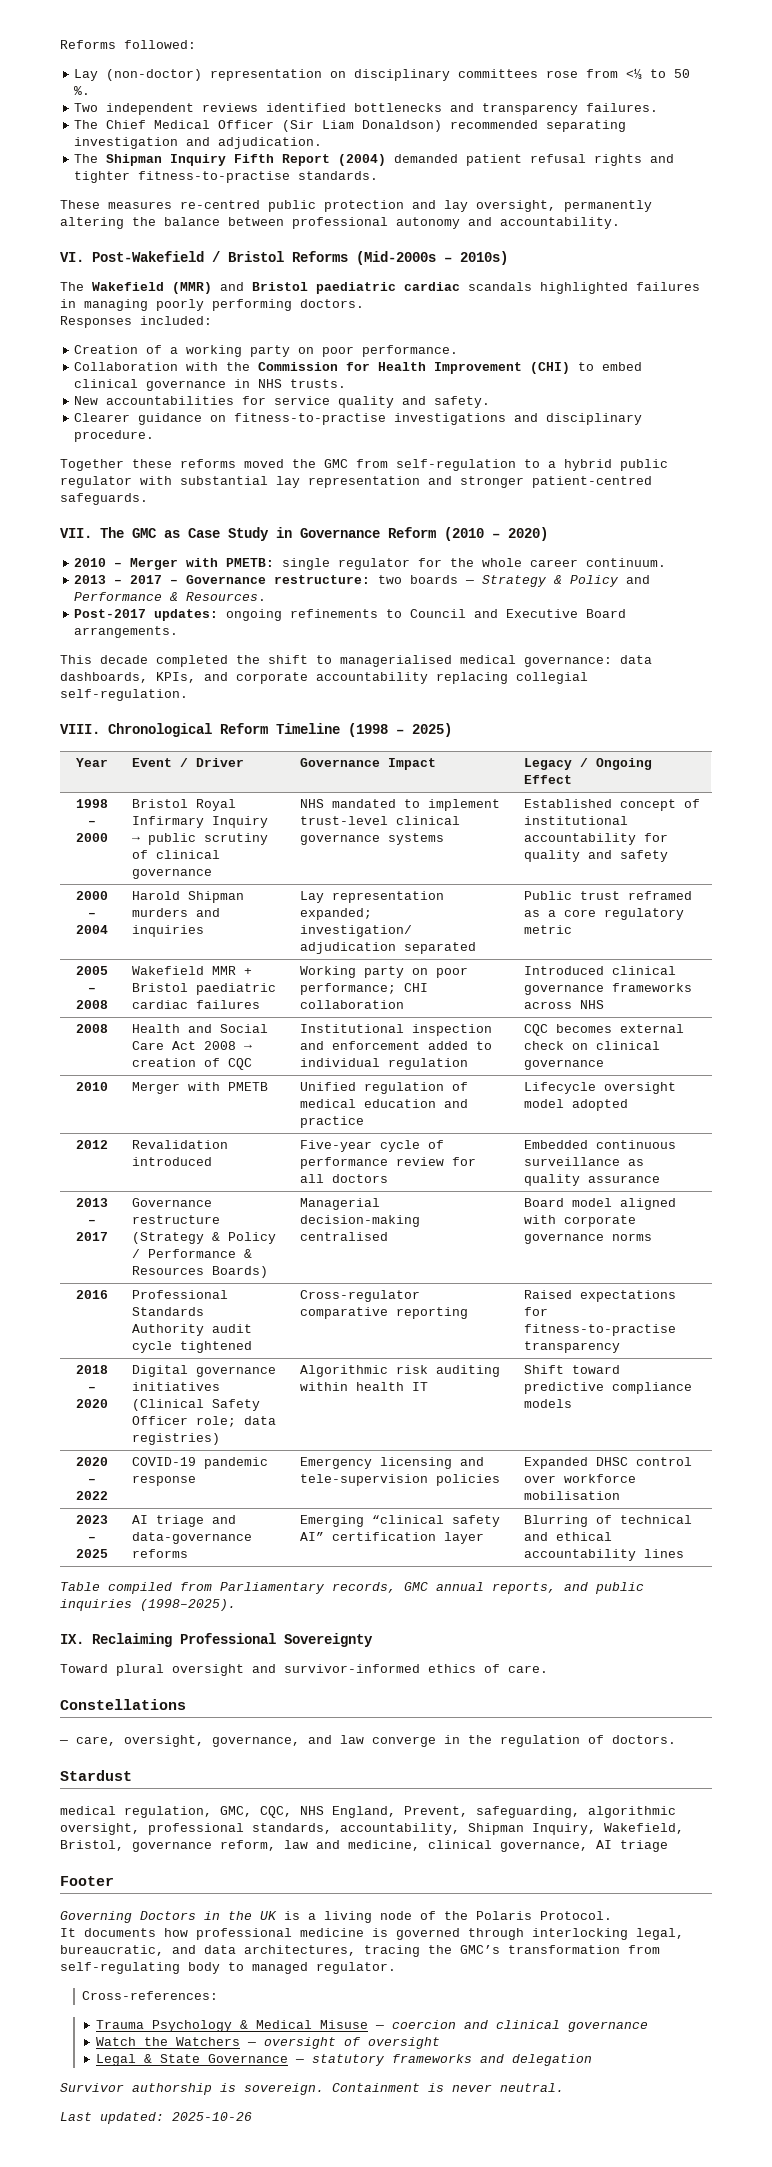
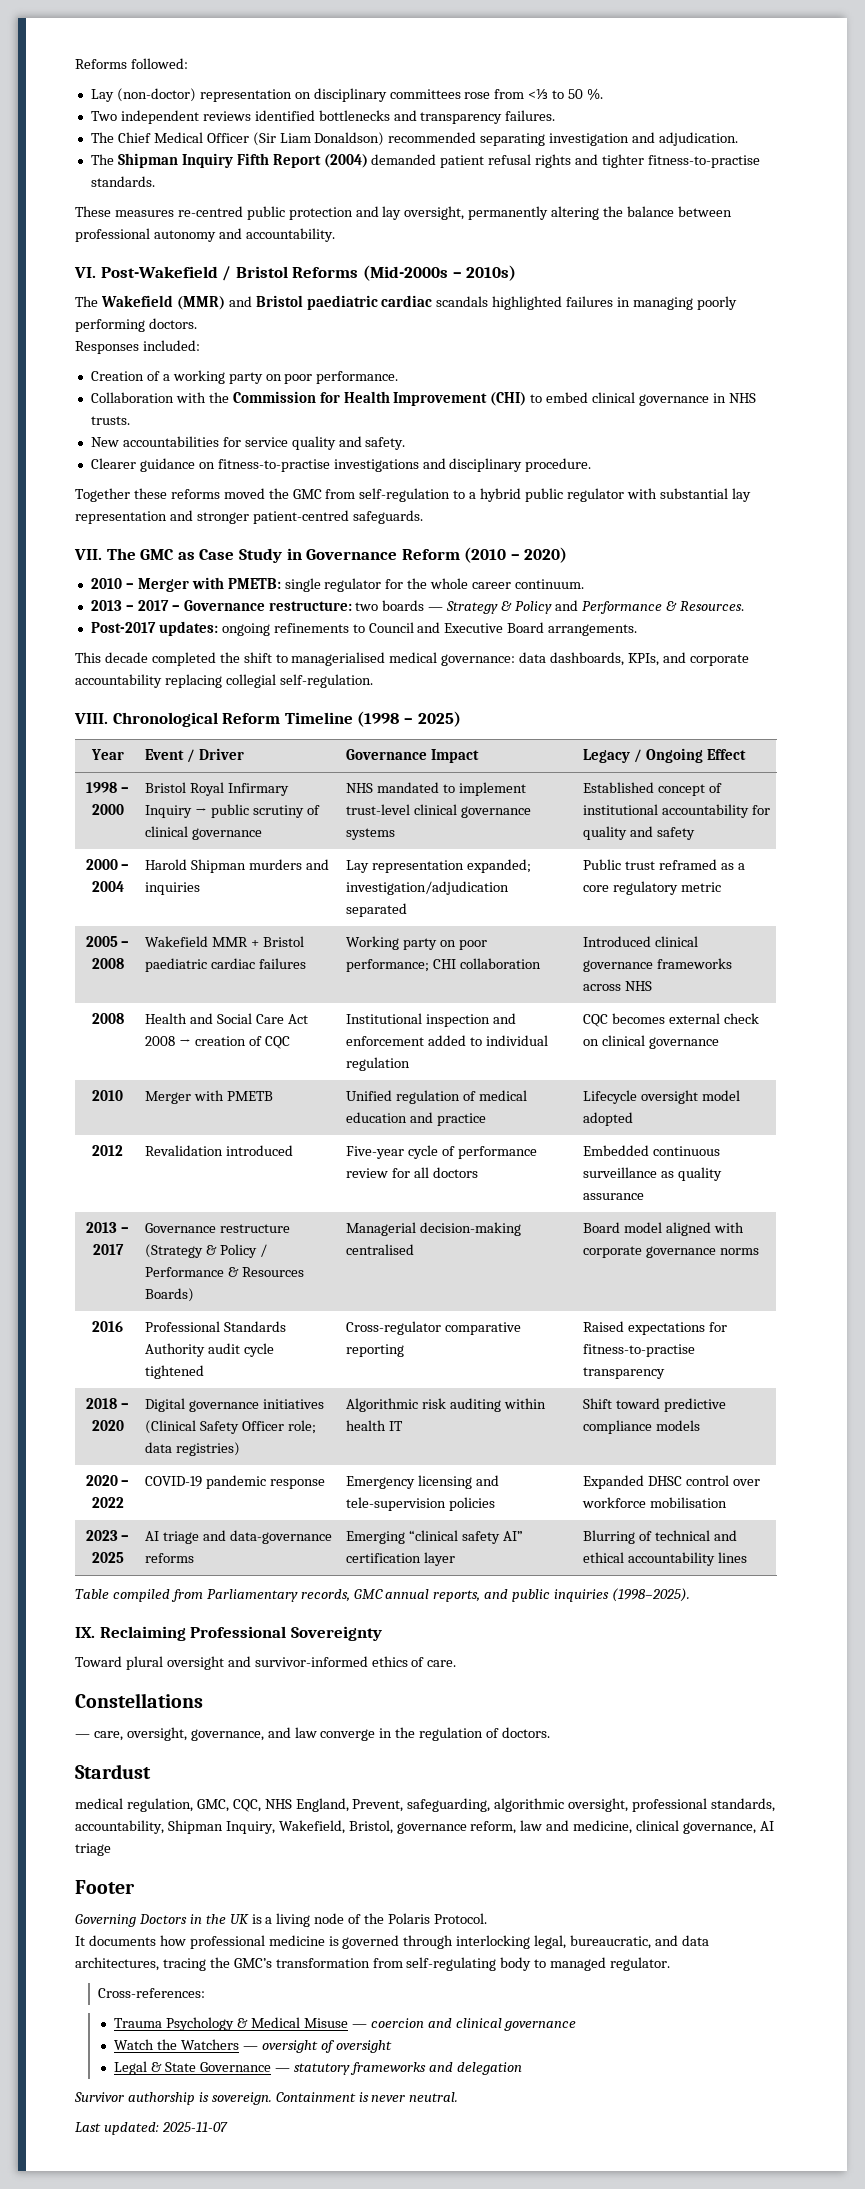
[172,2112,252,2121] 2025-10-26 -> [161,2122,228,2132] 2025-11-07

